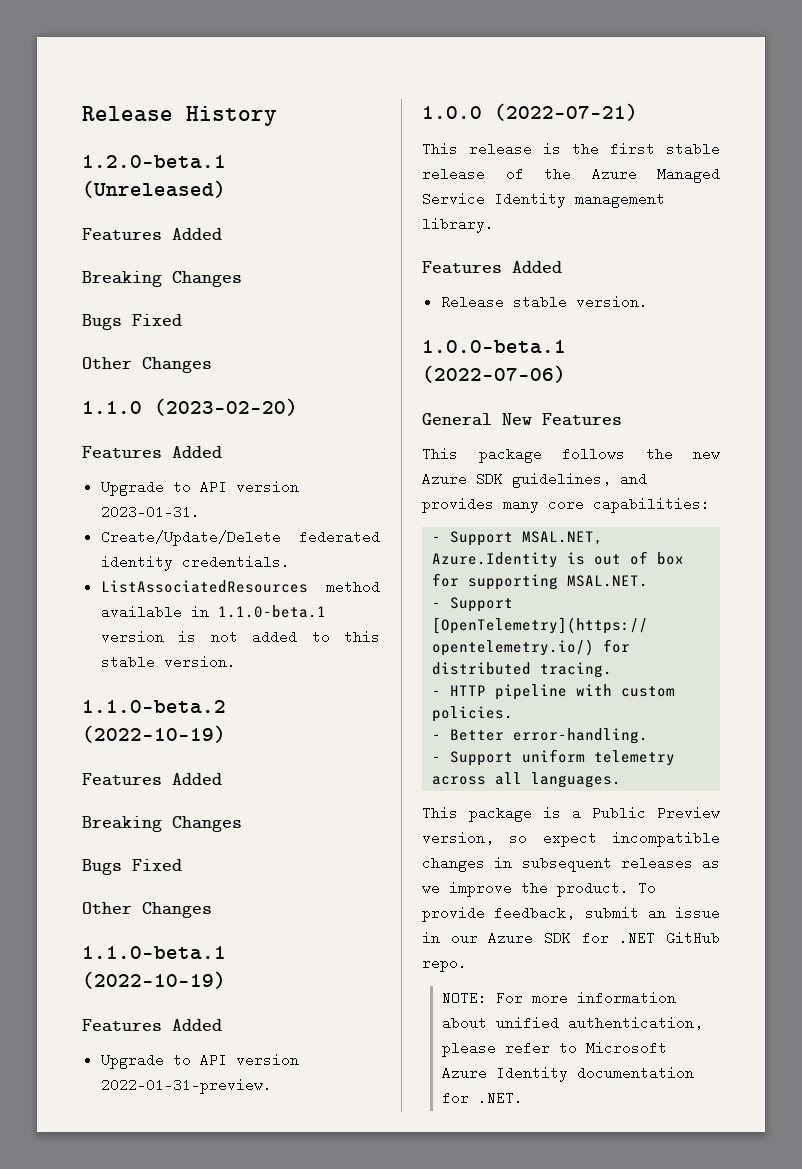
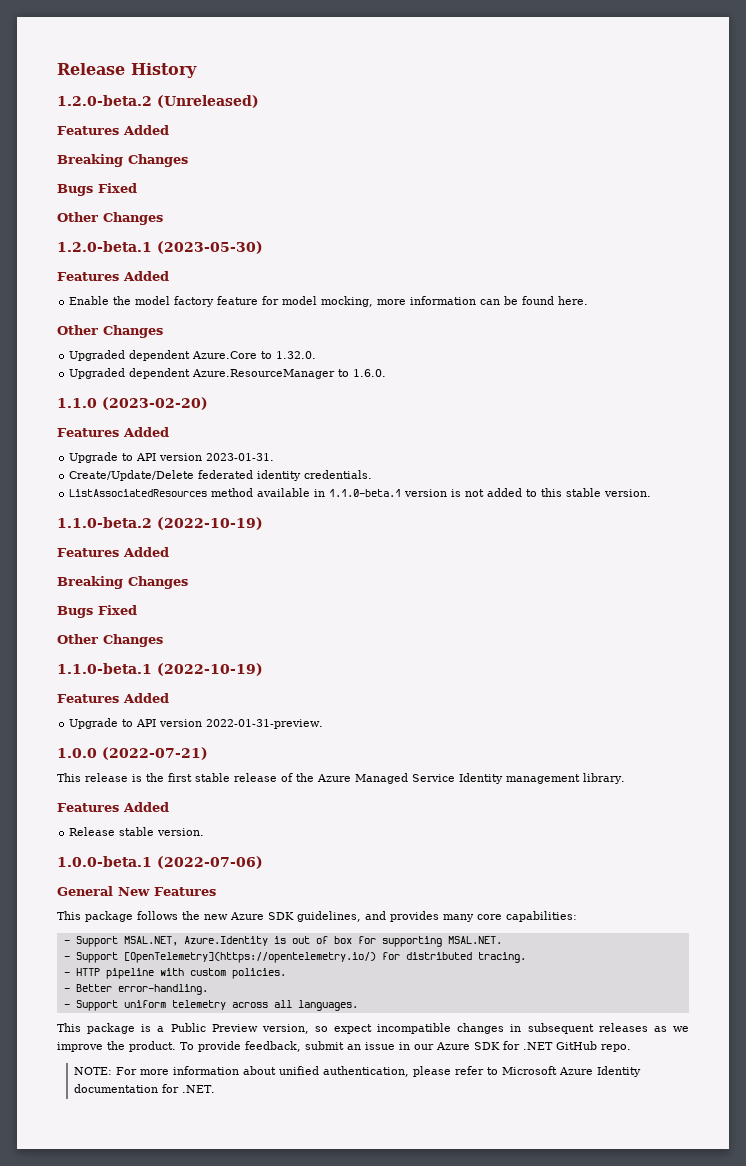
[82,155,226,169] 1.2.0-beta.1 -> [57,95,152,106] 1.2.0-beta.2
(212, 365) none -> [57,241,263,254] [57,271,169,281] [69,296,589,307] [57,325,163,338] [69,350,317,361] [69,368,387,379] // 1.2.0-beta.1 (2023-05-30) // Features Added // Enable the model factory feature for model mocking, more information can be found here. // Other Changes // Upgraded dependent Azure.Core to 1.32.0. // Upgraded dependent Azure.ResourceManager to 1.6.0.

